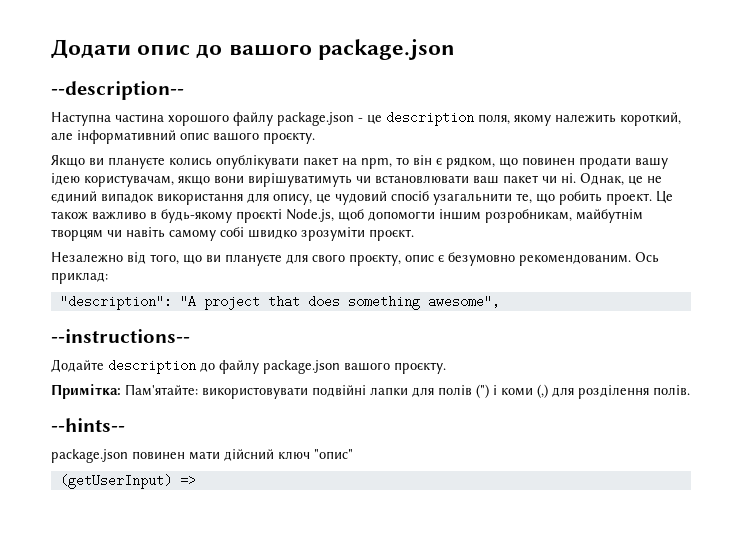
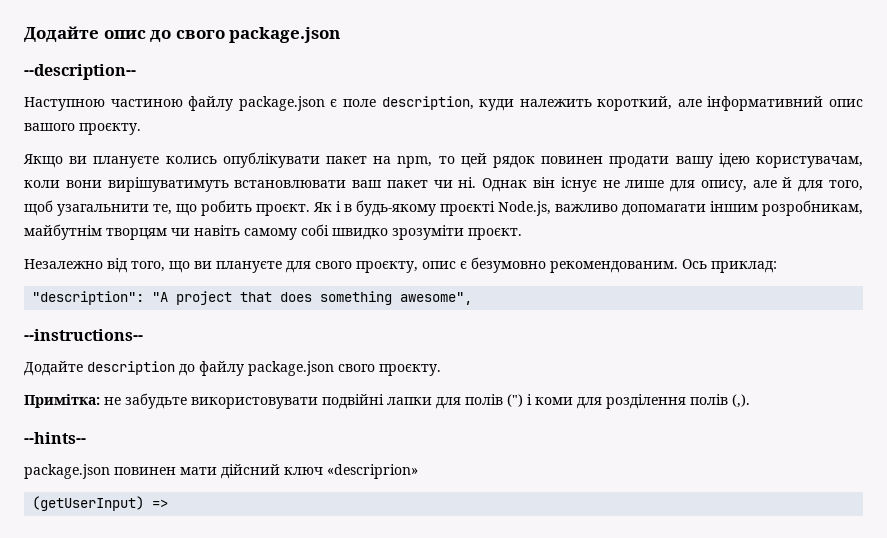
[51,39,131,59] Додати -> [24,26,99,42] Додайте
[228,44,312,56] вашого -> [175,30,225,39] свого
[51,111,551,126] Наступна частина хорошого файлу package.json - це description поля, якому -> [24,96,515,111] Наступною частиною файлу package.json є поле description, куди
[413,155,518,169] він є рядком, що -> [460,153,535,168] цей рядок
[178,176,210,185] якщо -> [24,180,60,188] коли
[356,176,371,183] чи -> (229, 184) none
[580,173,662,186] [51,191,673,205] [51,211,146,220] Однак, це не єдиний випадок використання для опису, це чудовий спосіб узагальнити те, що робить проект. Це також важливо -> [482,177,864,192] [24,200,341,216] Однак він існує не лише для опису, але й для того, щоб узагальнити те, що робить проєкт. Як і
[338,209,435,221] щоб допомогти -> [555,204,706,216] важливо допомагати
[344,362,390,371] вашого -> [338,364,375,372] свого
[125,384,198,396] Пам'ятайте: -> [104,393,187,409] не забудьте
[537,384,548,398] (,) -> (573, 401) none
[653,385,690,396] полів. -> [690,394,750,408] полів (,).
[314,449,353,459] "опис" -> [327,464,418,479] «descriprion»

